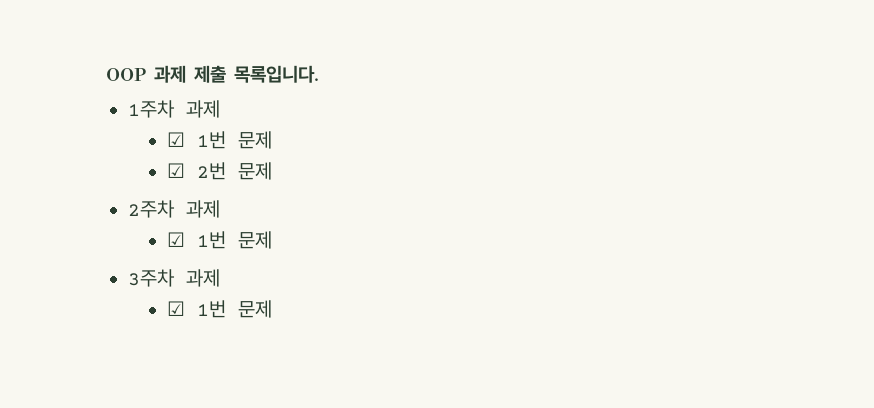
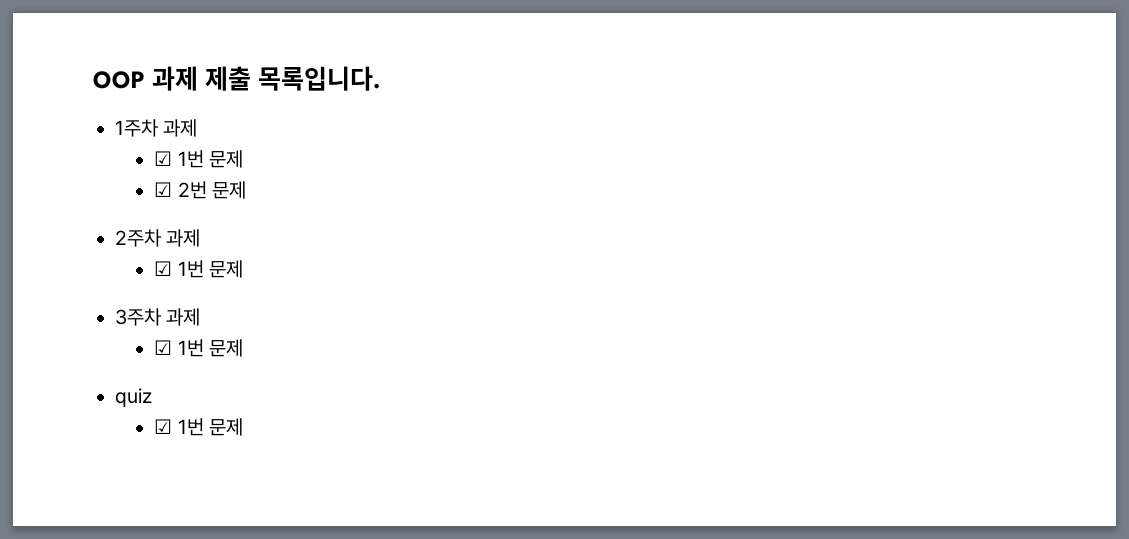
(272, 309) none -> [115,388,152,407] [154,418,244,436] // quiz // ☑ 1번 문제

